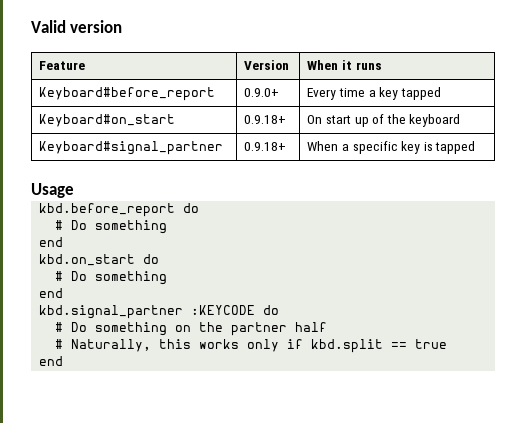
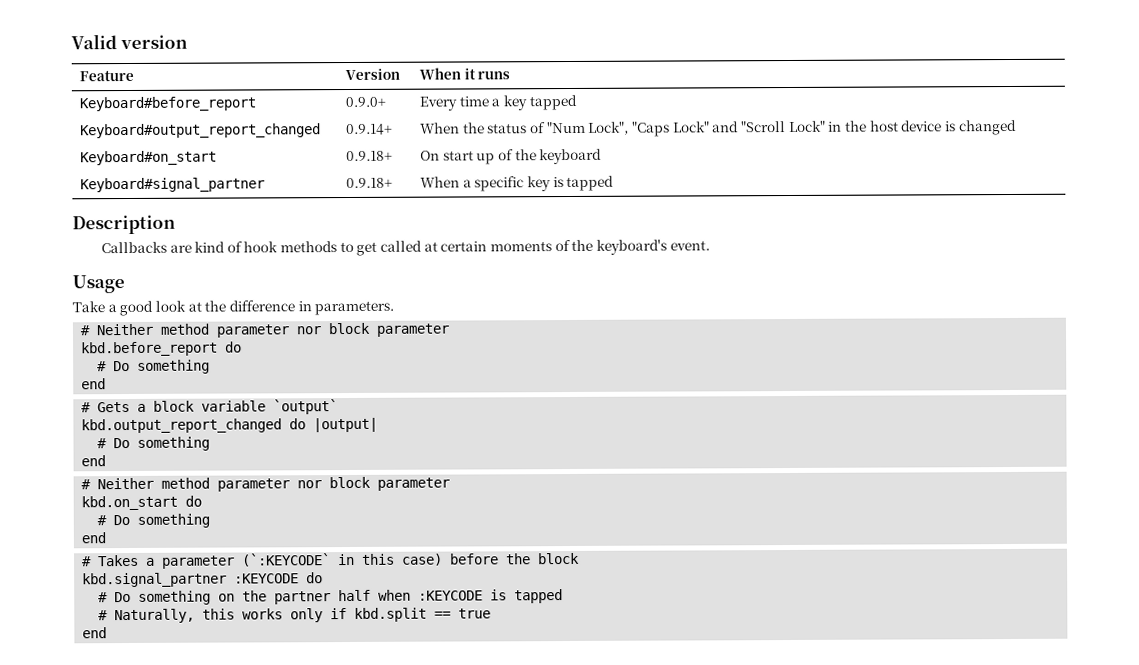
(441, 93) none -> [80,123,322,139] [346,123,394,136] [420,119,1017,137] // Keyboard#output_report_changed | 0.9.14+ | When the status of "Num Lock", "Caps Lock" and "Scroll Lock" in the host device is changed
[31,183,74,198] Usage -> [72,214,176,235] [100,239,710,256] [72,275,125,294] [72,300,395,317] [80,322,451,338] Description // Callbacks are kind of hook methods to get called at certain moments of the keyboard's event. // Usage // Take a good look at the difference in parameters. // # Neither method parameter nor block parameter
(64, 242) none -> [81,399,339,415] [81,417,379,434] [97,436,211,451] [81,455,107,467] [81,476,451,492] // # Gets a block variable `output` // kbd.output_report_changed do |output| // # Do something // end // # Neither method parameter nor block parameter
(64, 293) none -> [82,552,581,569] // # Takes a parameter (`:KEYCODE` in this case) before the block
(328, 327) none -> [378,589,564,604] when :KEYCODE is tapped

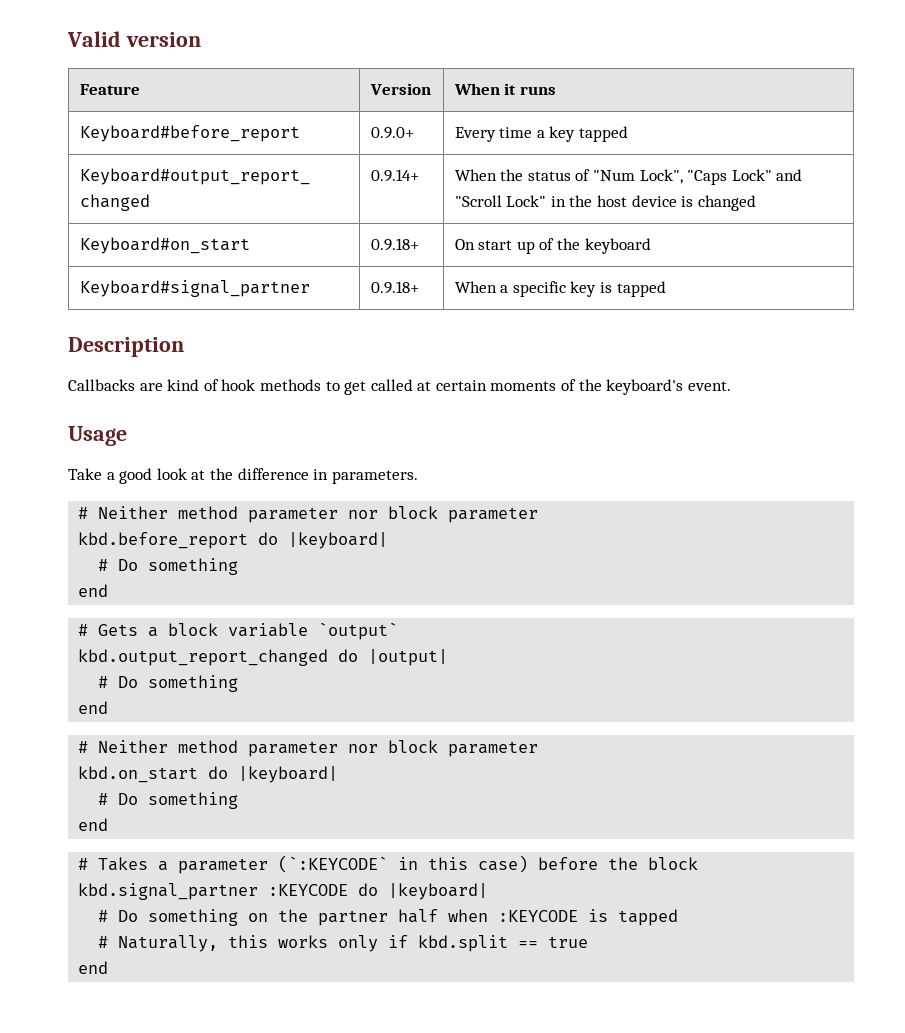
(243, 347) none -> [288,532,389,549] |keyboard|
(203, 501) none -> [238,766,339,783] |keyboard|
(324, 578) none -> [388,883,489,900] |keyboard|

